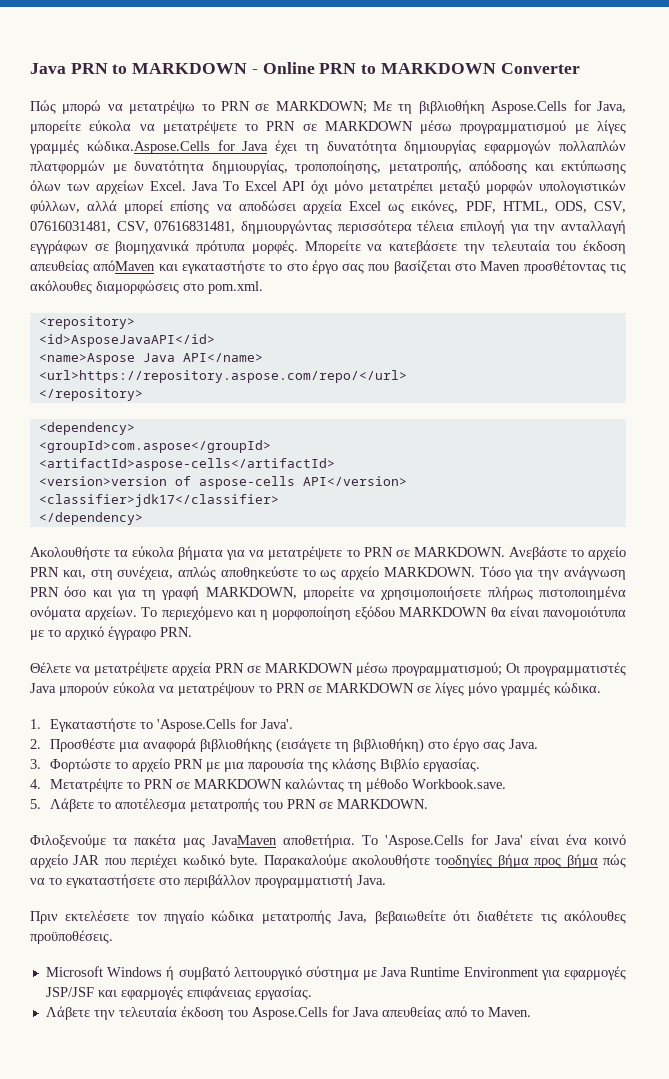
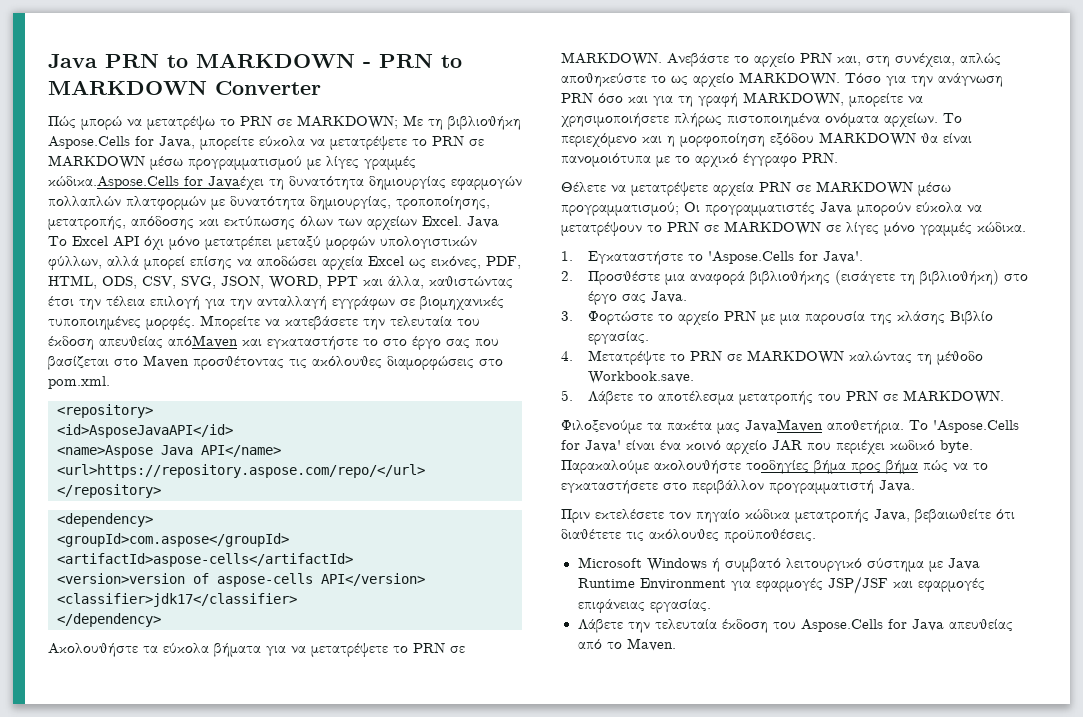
[262,62,315,74] Online -> (371, 65) none
[242,140,298,154] Java έχει -> [208,176,264,190] Javaέχει
[30,220,412,234] 07616031481, CSV, 07616831481, δημιουργώντας περισσότερα -> [181,275,513,289] [48,296,101,310] SVG, JSON, WORD, PPT και άλλα, καθιστώντας έτσι την
[115,240,246,254] βιομηχανικά πρότυπα -> [420,296,504,310] [48,316,141,330] βιομηχανικές τυποποιημένες

